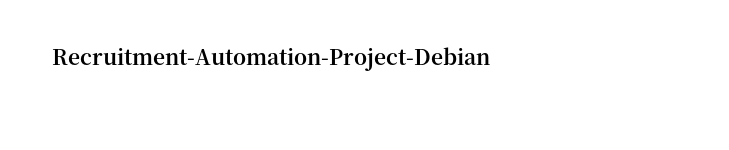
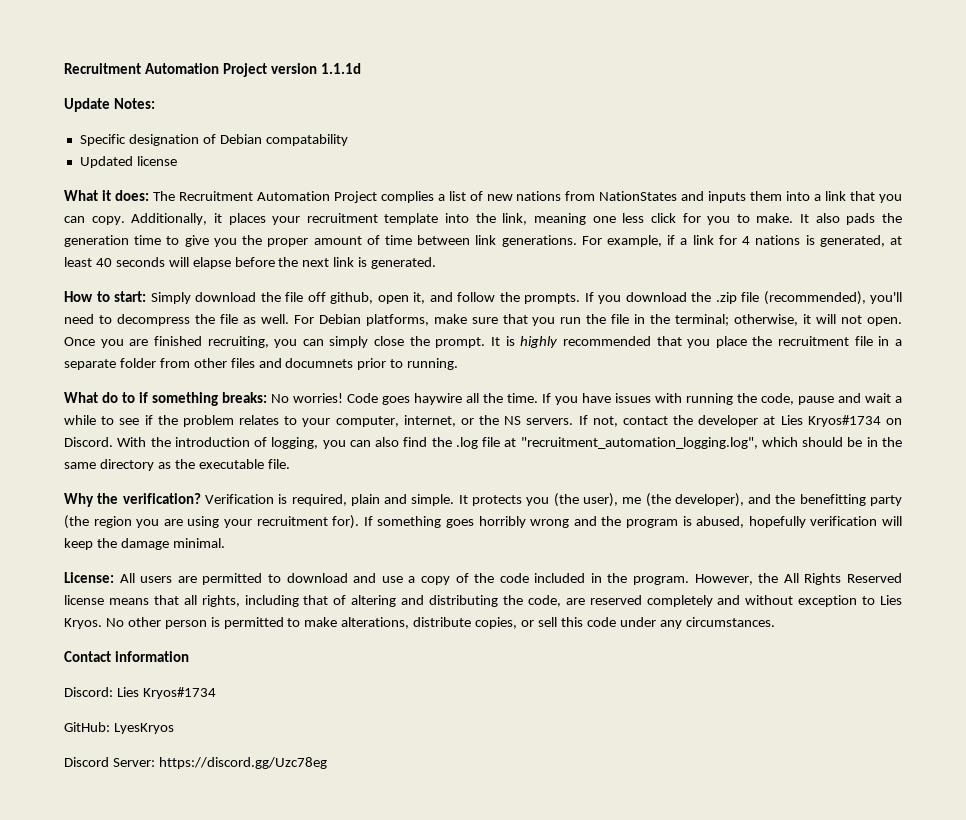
[52,47,490,71] Recruitment-Automation-Project-Debian -> [64,63,361,77] [64,98,155,112] [79,134,348,146] [79,156,177,168] [64,190,903,203] [64,213,902,225] [64,235,903,247] [64,257,437,269] [64,291,902,305] [64,314,903,326] [64,336,902,348] [64,358,459,370] [64,392,902,406] [64,415,902,427] [64,437,902,449] [64,459,290,471] [64,493,902,507] [64,515,903,529] [64,538,225,550] [64,572,902,585] [64,595,902,607] [64,617,775,629] [64,651,189,662] [64,687,216,699] [64,722,174,734] [64,757,327,769] Recruitment Automation Project version 1.1.1d // Update Notes: // Specific designation of Debian compatability // Updated license // What it does: The Recruitment Automation Project complies a list of new nations from NationStates and inputs them into a link that you can copy. Additionally, it places your recruitment template into the link, meaning one less click for you to make. It also pads the generation time to give you the proper amount of time between link generations. For example, if a link for 4 nations is generated, at least 40 seconds will elapse before the next link is generated. // How to start: Simply download the file off github, open it, and follow the prompts. If you download the .zip file (recommended), you'll need to decompress the file as well. For Debian platforms, make sure that you run the file in the terminal; otherwise, it will not open. Once you are finished recruiting, you can simply close the prompt. It is highly recommended that you place the recruitment file in a separate folder from other files and documnets prior to running. // What do to if something breaks: No worries! Code goes haywire all the time. If you have issues with running the code, pause and wait a while to see if the problem relates to your computer, internet, or the NS servers. If not, contact the developer at Lies Kryos#1734 on Discord. With the introduction of logging, you can also find the .log file at "recruitment_automation_logging.log", which should be in the same directory as the executable file. // Why the verification? Verification is required, plain and simple. It protects you (the user), me (the developer), and the benefitting party (the region you are using your recruitment for). If something goes horribly wrong and the program is abused, hopefully verification will keep the damage minimal. // License: All users are permitted to download and use a copy of the code included in the program. However, the All Rights Reserved license means that all rights, including that of altering and distributing the code, are reserved completely and without exception to Lies Kryos. No other person is permitted to make alterations, distribute copies, or sell this code under any circumstances. // Contact information // Discord: Lies Kryos#1734 // GitHub: LyesKryos // Discord Server: https://discord.gg/Uzc78eg

